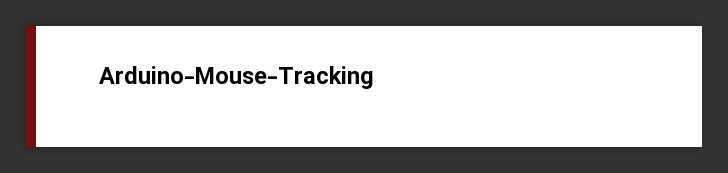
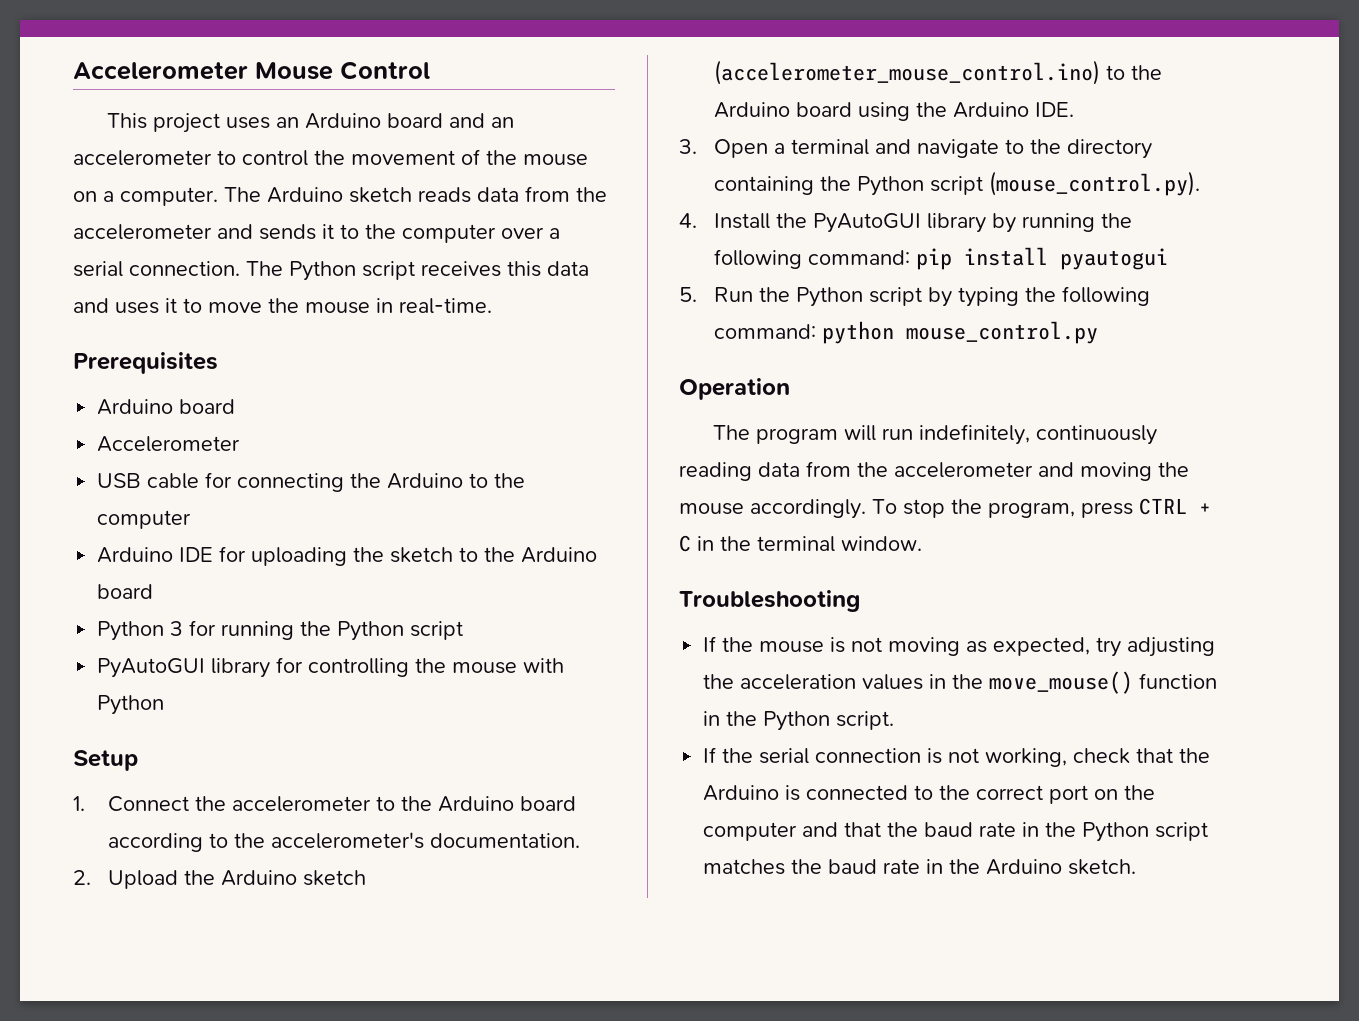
[99,66,374,89] Arduino-Mouse-Tracking -> [73,61,430,80] [106,113,514,133] [73,149,588,166] [73,186,607,206] [73,224,560,243] [73,261,589,281] [73,298,492,314] [73,352,218,374] [97,399,236,415] [97,436,241,452] [97,472,526,492] [97,510,192,529] [97,546,598,566] [97,584,154,599] [97,620,464,641] [97,657,565,678] [97,695,165,715] [73,750,138,771] [73,796,576,812] [107,832,580,852] [73,870,366,889] [713,60,1162,85] [713,102,1074,121] [679,139,1152,159] [713,171,1200,196] [679,213,1132,233] [713,247,1168,270] [679,286,1150,307] [713,321,1098,344] [679,378,790,400] [712,424,1157,445] [679,461,1189,481] [679,498,1211,519] [679,535,922,552] [679,590,860,612] [703,636,1216,657] [703,671,1218,694] [703,711,895,731] [703,747,1211,767] [703,785,1156,804] [703,822,1209,842] [703,859,1137,875] Accelerometer Mouse Control // This project uses an Arduino board and an accelerometer to control the movement of the mouse on a computer. The Arduino sketch reads data from the accelerometer and sends it to the computer over a serial connection. The Python script receives this data and uses it to move the mouse in real-time. // Prerequisites // Arduino board // Accelerometer // USB cable for connecting the Arduino to the computer // Arduino IDE for uploading the sketch to the Arduino board // Python 3 for running the Python script // PyAutoGUI library for controlling the mouse with Python // Setup // 1. Connect the accelerometer to the Arduino board according to the accelerometer's documentation. // 2. Upload the Arduino sketch (accelerometer_mouse_control.ino) to the Arduino board using the Arduino IDE. // 3. Open a terminal and navigate to the directory containing the Python script (mouse_control.py). // 4. Install the PyAutoGUI library by running the following command: pip install pyautogui // 5. Run the Python script by typing the following command: python mouse_control.py // Operation // The program will run indefinitely, continuously reading data from the accelerometer and moving the mouse accordingly. To stop the program, press CTRL + C in the terminal window. // Troubleshooting // If the mouse is not moving as expected, try adjusting the acceleration values in the move_mouse() function in the Python script. // If the serial connection is not working, check that the Arduino is connected to the correct port on the computer and that the baud rate in the Python script matches the baud rate in the Arduino sketch.

